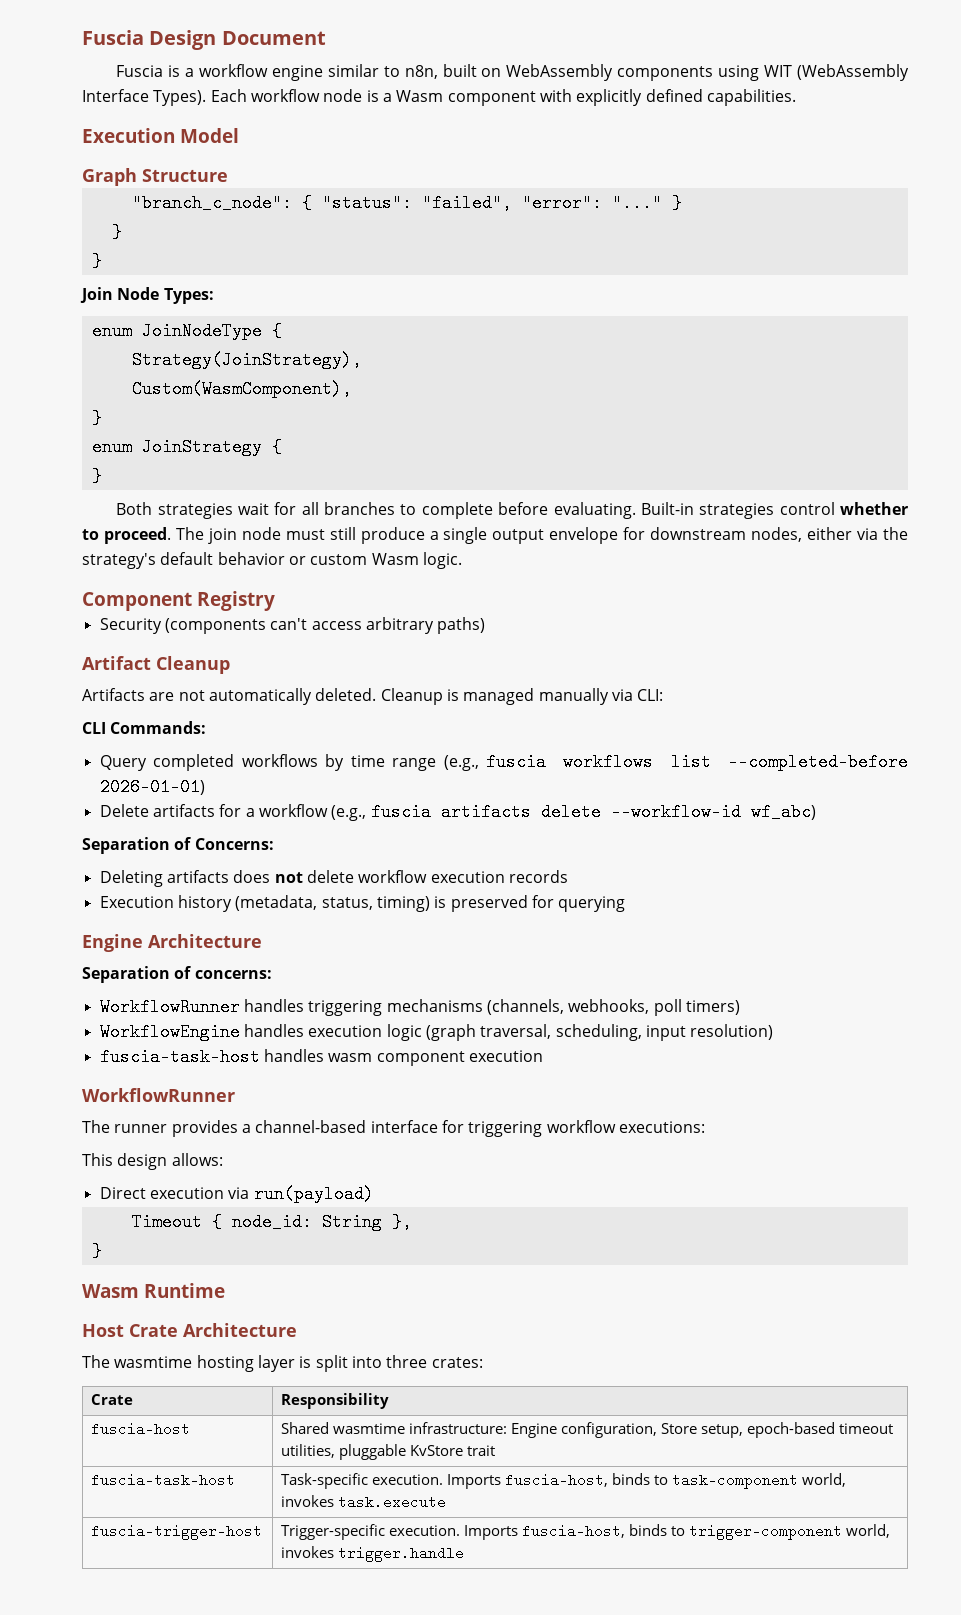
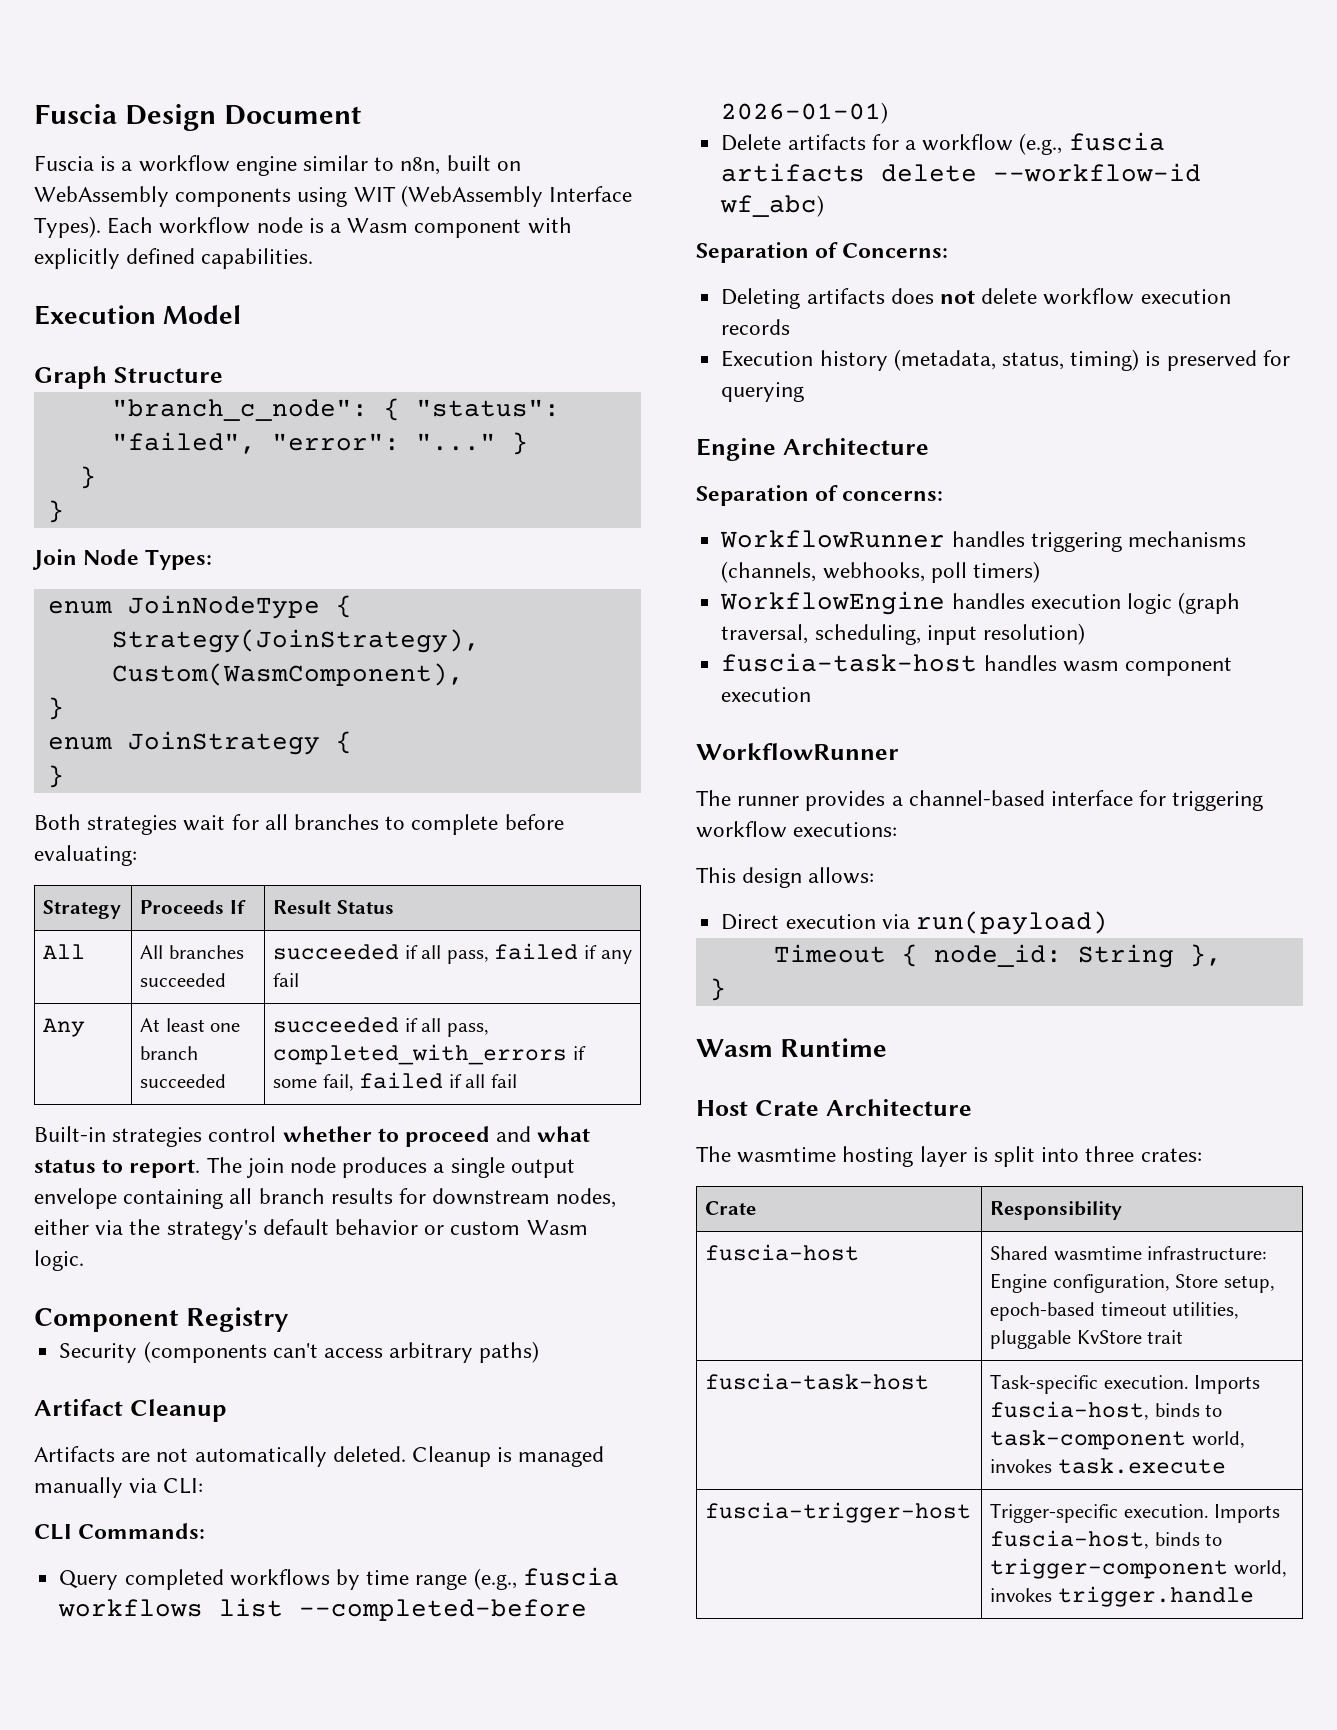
[553,502,636,519] evaluating. -> [34,845,137,866] [43,900,122,919] [140,900,246,914] [273,900,394,914] [43,944,86,959] [140,945,244,959] [140,973,227,987] [273,943,632,964] [273,973,300,987] [43,1018,86,1037] [140,1018,241,1032] [140,1046,199,1060] [140,1074,227,1088] [273,1017,489,1037] [273,1044,586,1065] [273,1072,518,1091] evaluating: // Strategy | Proceeds If | Result Status // All | All branches succeeded | succeeded if all pass, failed if any fail // Any | At least one branch succeeded | succeeded if all pass, completed_with_errors if some fail, failed if all fail //
[103,527,619,544] proceed. The join node must still produce a single output envelope -> [405,1126,591,1147] [34,1157,575,1178] [34,1188,393,1209] proceed and what status to report. The join node produces a single output envelope containing all branch results

